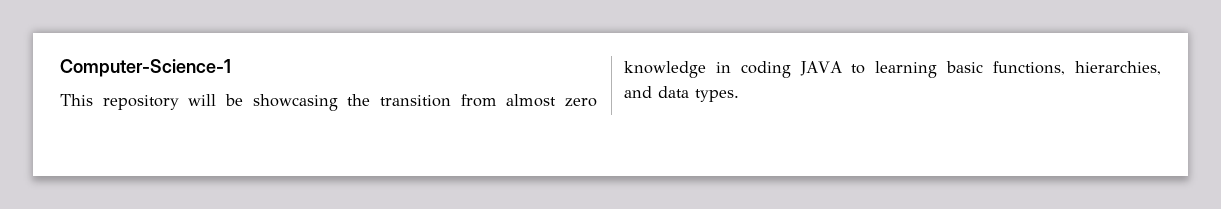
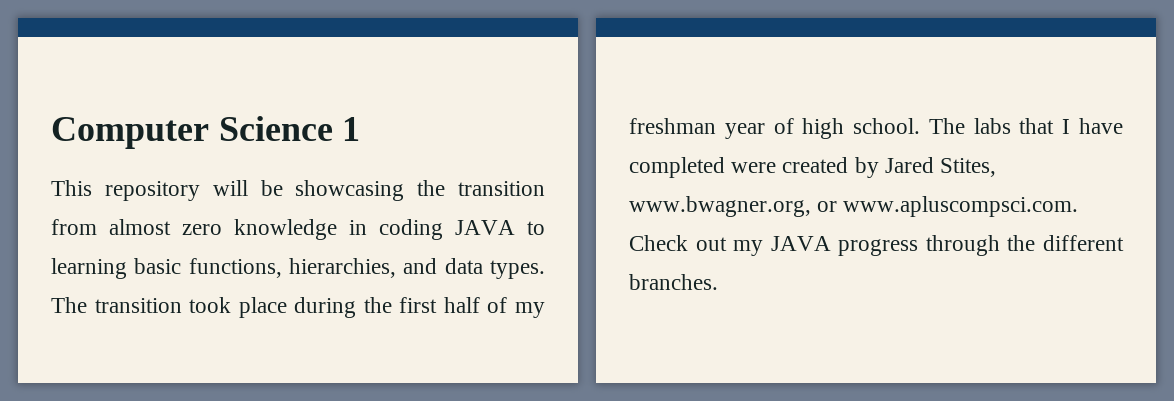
[60,59,231,77] Computer-Science-1 -> [51,116,361,149] Computer Science 1
(739, 95) none -> [51,297,545,318] [629,118,1123,139] [629,157,997,178] [629,196,1079,217] [629,235,1124,256] [629,274,718,290] The transition took place during the first half of my freshman year of high school. The labs that I have completed were created by Jared Stites, www.bwagner.org, or www.apluscompsci.com. Check out my JAVA progress through the different branches.

